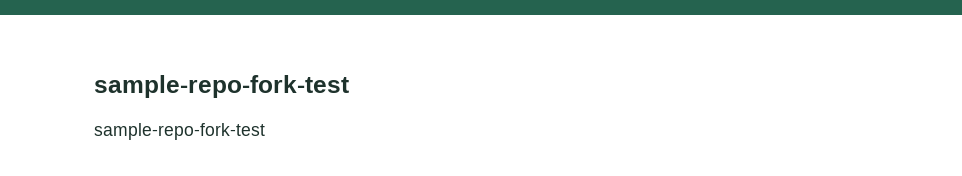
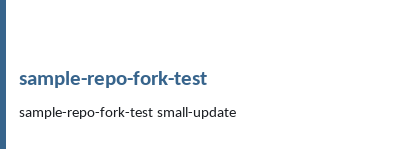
(265, 131) none -> [156,107,236,119] small-update

